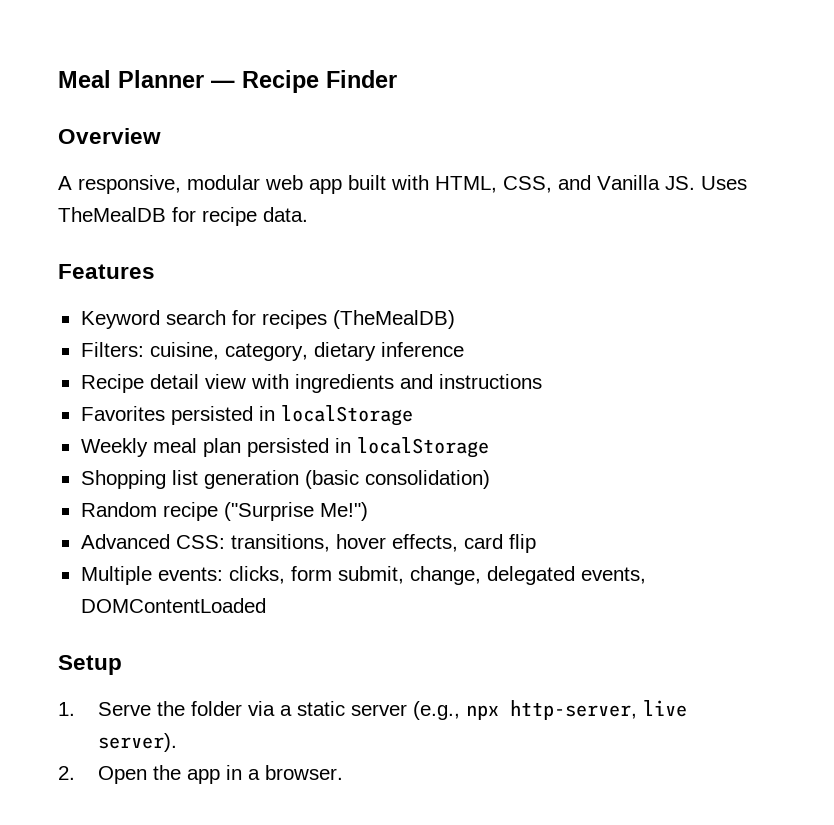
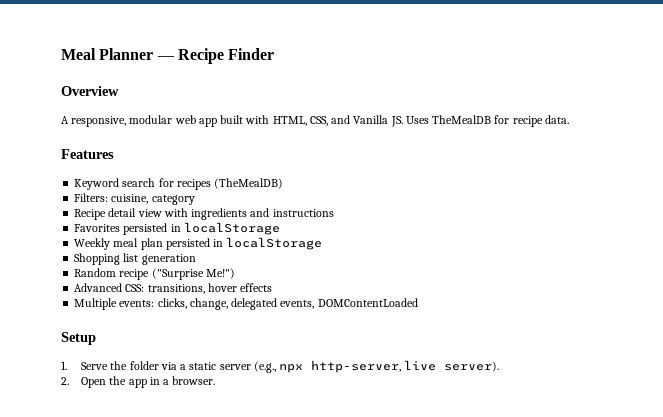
[224,342,464,361] category, dietary inference -> [151,195,195,205] category
[304,470,490,489] (basic consolidation) -> (196, 259) none
[391,534,536,553] effects, card flip -> [240,283,273,292] effects
[290,566,404,584] form submit, -> (187, 303) none

